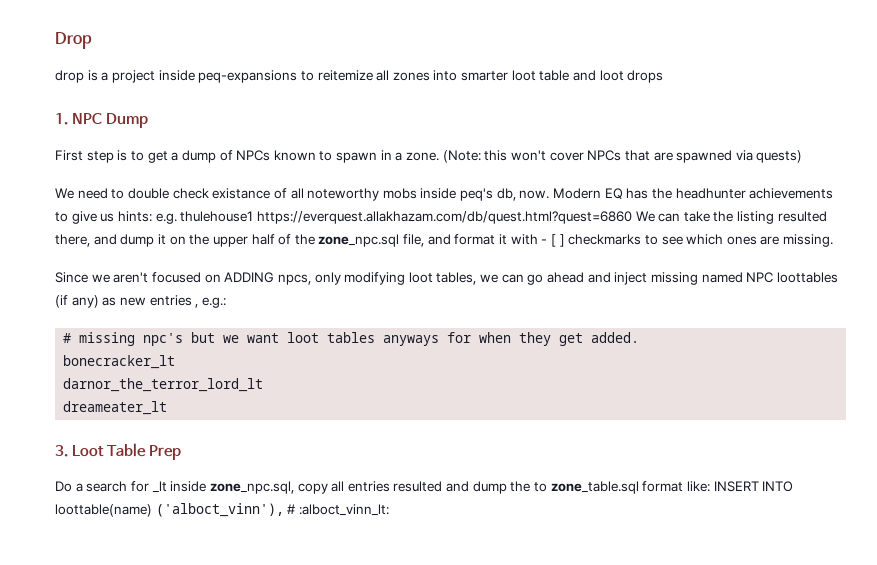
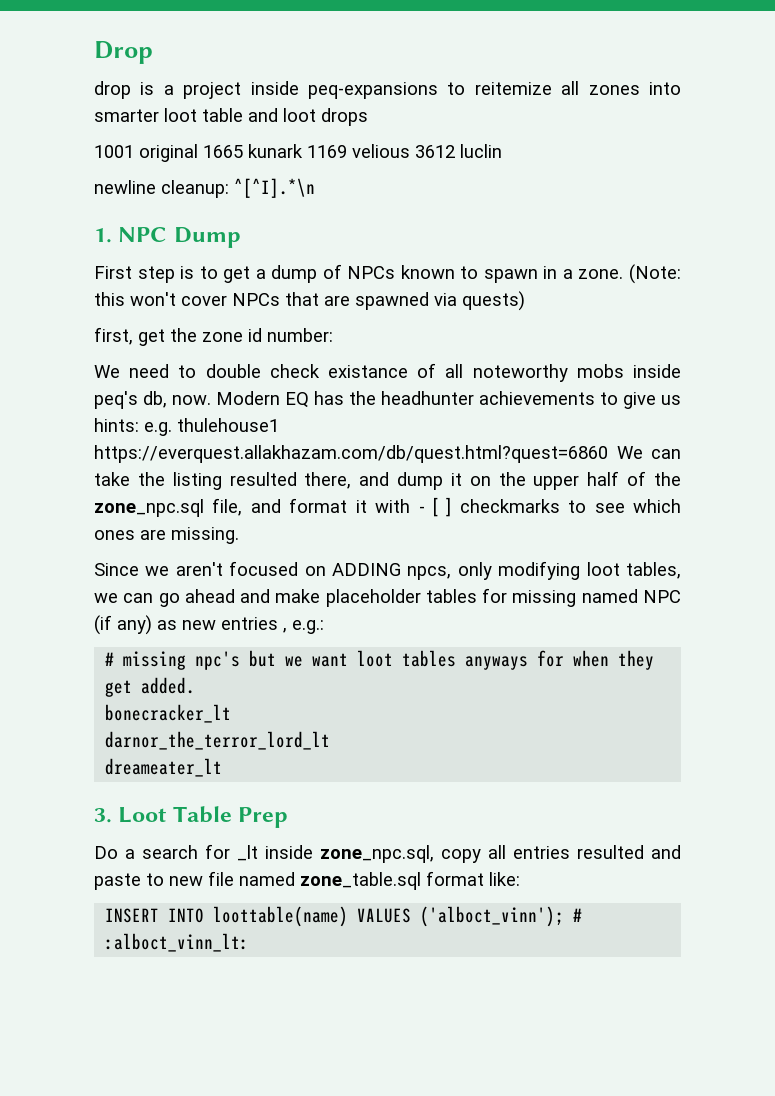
(664, 76) none -> [94,144,502,162] [94,178,315,198] // 1001 original 1665 kunark 1169 velious 3612 luclin // newline cleanup: ^[^I].*\n
(803, 156) none -> [94,327,333,346] // first, get the zone id number:
[614,272,648,285] inject -> [275,588,508,607] make placeholder tables for
[776,272,838,283] loottables -> (681, 596) none
[472,481,548,494] dump the to -> [94,871,295,890] paste to new file named
(710, 486) none -> (520, 879) //
[155,503,284,517] ('alboct_vinn'), -> [357,906,565,927] VALUES ('alboct_vinn');

